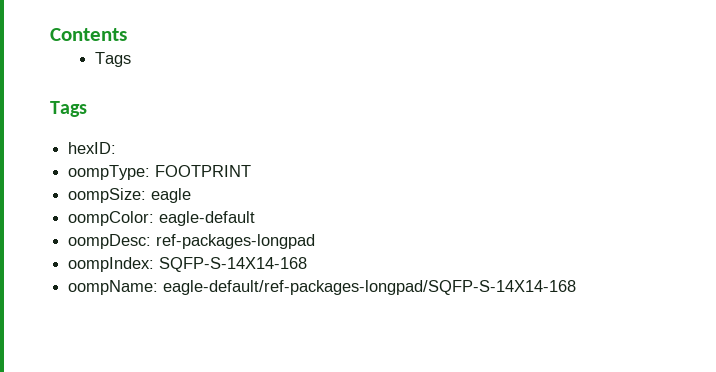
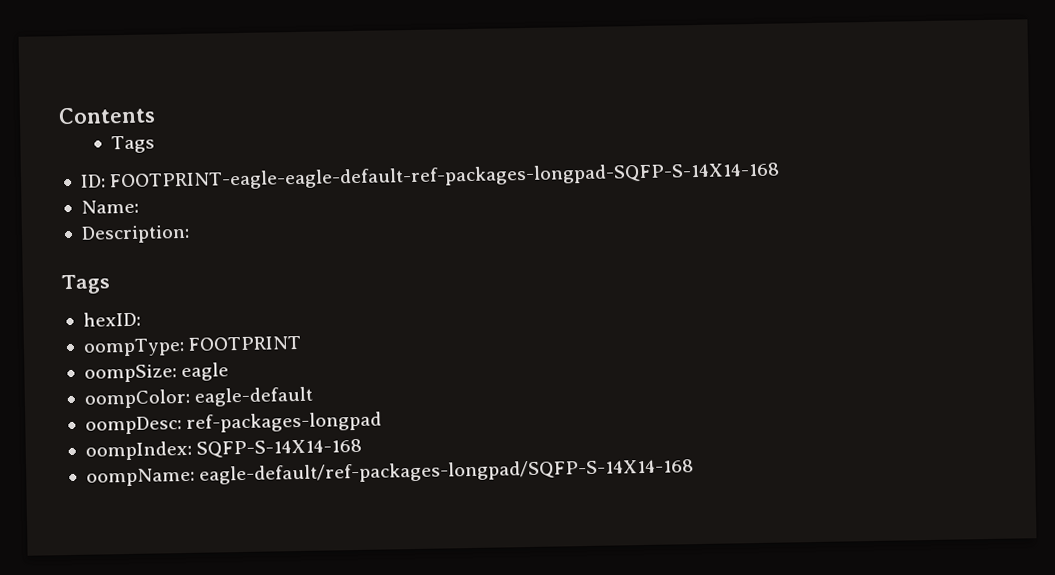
(132, 59) none -> [79,161,781,192] [80,199,139,214] [80,224,190,244] // ID: FOOTPRINT-eagle-eagle-default-ref-packages-longpad-SQFP-S-14X14-168 // Name: // Description:

